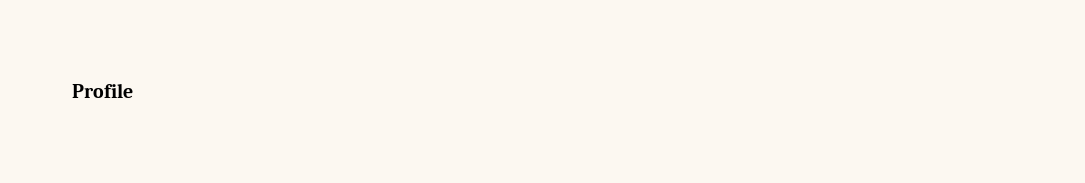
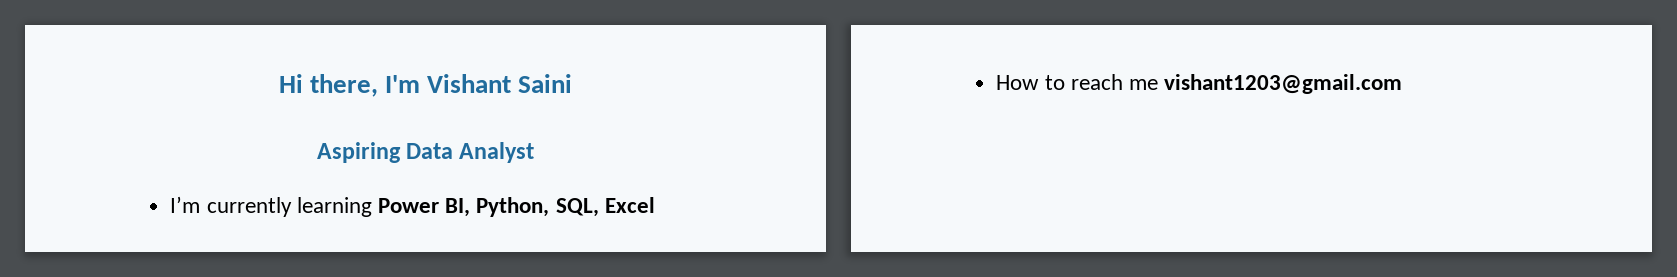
[72,83,133,98] Profile -> [278,74,573,97] [316,142,535,163] [170,196,655,217] [996,74,1403,94] Hi there, I'm Vishant Saini // Aspiring Data Analyst // I’m currently learning Power BI, Python, SQL, Excel // How to reach me vishant1203@gmail.com

